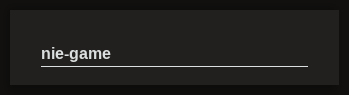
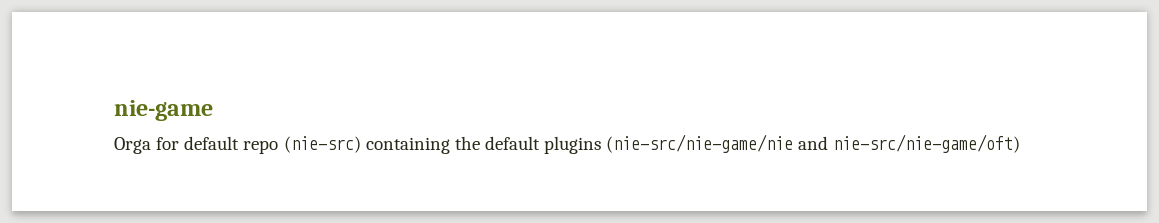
(111, 54) none -> [114,134,1021,154] // Orga for default repo (nie-src) containing the default plugins (nie-src/nie-game/nie and nie-src/nie-game/oft)

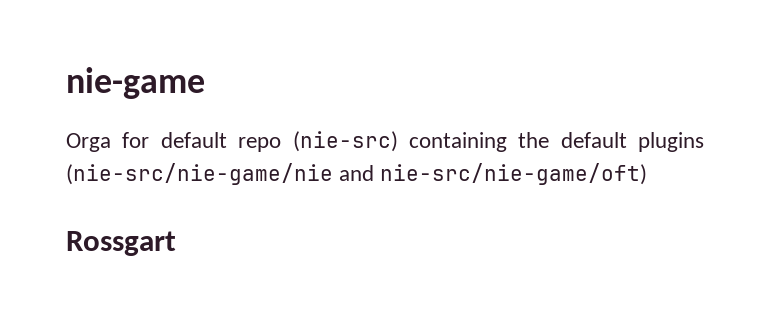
(1021, 143) none -> [66,231,176,256] // Rossgart

